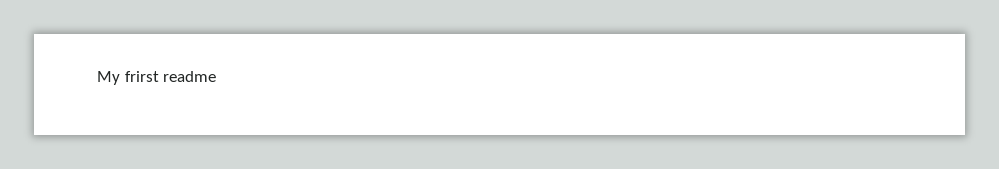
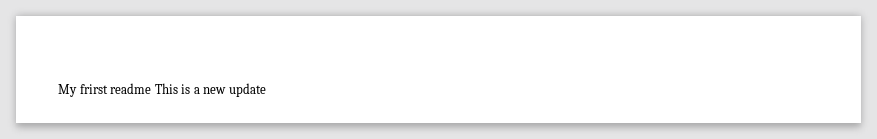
(217, 76) none -> [154,83,266,97] This is a new update

